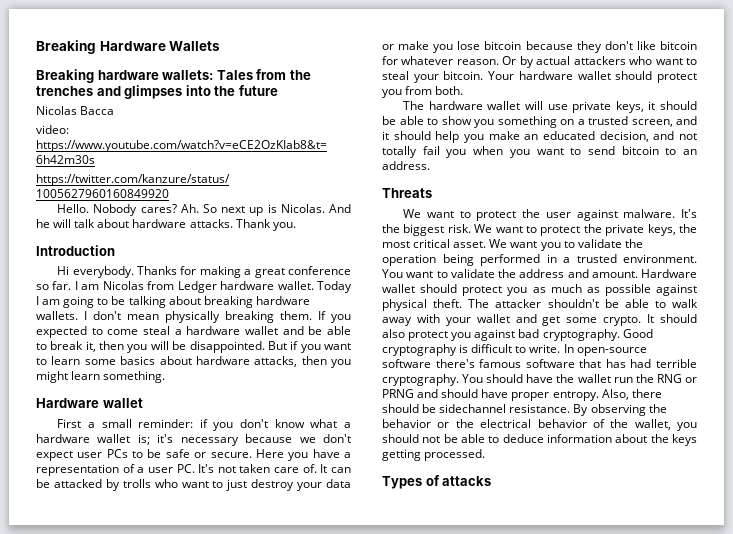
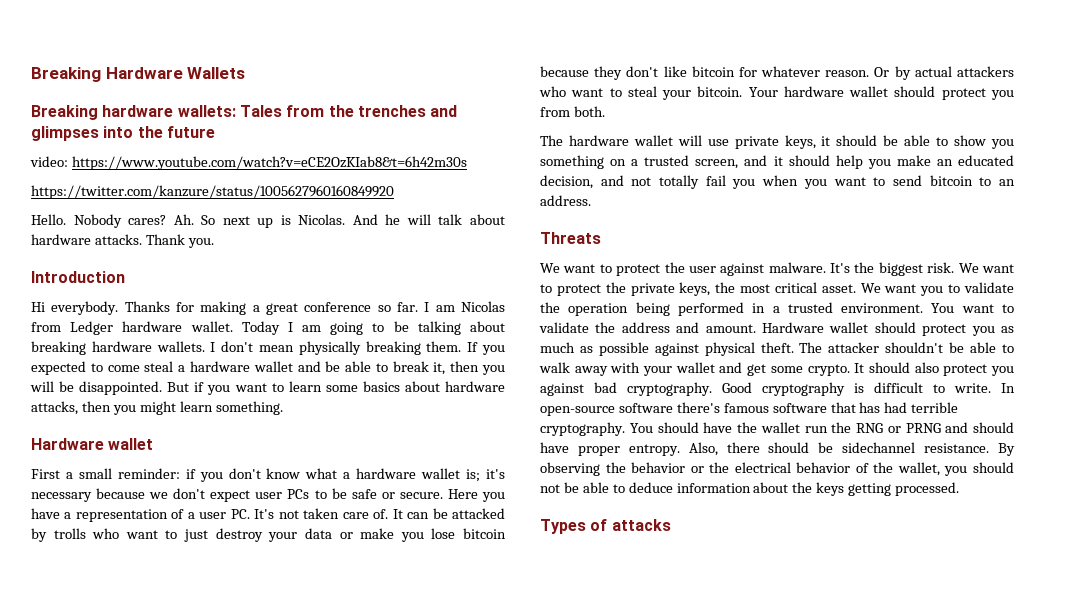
[36,106,115,115] // Nicolas Bacca -> (215, 132) none

